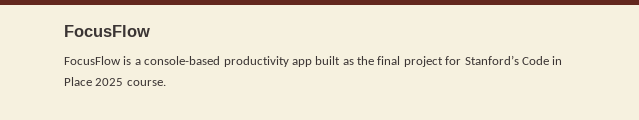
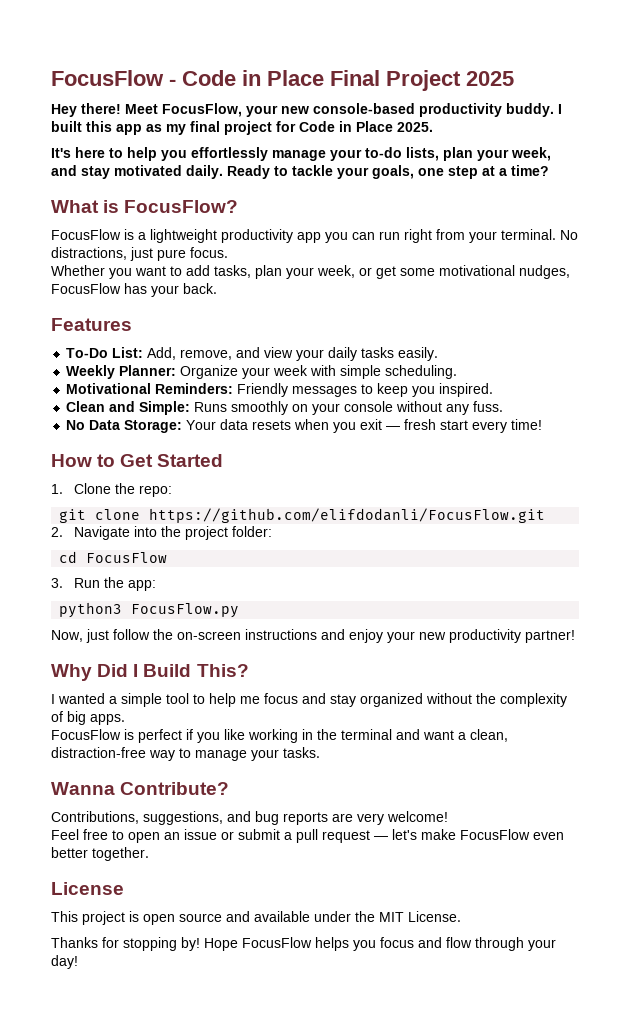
[64,25,150,37] FocusFlow -> [51,70,514,91] [51,103,562,117] [51,121,433,135] [51,147,551,161] [51,165,549,179] [51,200,239,213] FocusFlow - Code in Place Final Project 2025 // Hey there! Meet FocusFlow, your new console-based productivity buddy. I built this app as my final project for Code in Place 2025. // It's here to help you effortlessly manage your to-do lists, plan your week, and stay motivated daily. Ready to tackle your goals, one step at a time? // What is FocusFlow?
[144,56,221,65] console-based -> [150,229,217,243] lightweight
[315,55,563,67] [64,77,166,86] built as the final project for Stanford’s Code in Place 2025 course. -> [325,229,578,243] [51,247,228,261] [51,265,570,279] [51,283,217,297] [51,318,132,331] [66,347,439,361] [66,365,458,379] [66,383,494,397] [66,401,504,415] [66,419,543,433] [51,454,224,467] [51,483,173,497] [59,508,546,523] [51,526,273,540] [59,551,168,563] [51,577,157,591] [59,602,240,618] [51,629,575,643] [51,664,249,681] [51,693,567,707] [51,711,125,725] [51,729,508,743] [51,747,320,761] [51,782,230,795] [51,811,448,825] [51,829,564,843] [51,847,149,861] [51,882,124,895] [51,911,461,925] [51,937,556,951] [51,955,78,969] you can run right from your terminal. No distractions, just pure focus. // Whether you want to add tasks, plan your week, or get some motivational nudges, FocusFlow has your back. // Features // To-Do List: Add, remove, and view your daily tasks easily. // Weekly Planner: Organize your week with simple scheduling. // Motivational Reminders: Friendly messages to keep you inspired. // Clean and Simple: Runs smoothly on your console without any fuss. // No Data Storage: Your data resets when you exit — fresh start every time! // How to Get Started // 1. Clone the repo: // git clone https://github.com/elifdodanli/FocusFlow.git // 2. Navigate into the project folder: // cd FocusFlow // 3. Run the app: // python3 FocusFlow.py // Now, just follow the on-screen instructions and enjoy your new productivity partner! // Why Did I Build This? // I wanted a simple tool to help me focus and stay organized without the complexity of big apps. // FocusFlow is perfect if you like working in the terminal and want a clean, distraction-free way to manage your tasks. // Wanna Contribute? // Contributions, suggestions, and bug reports are very welcome! // Feel free to open an issue or submit a pull request — let's make FocusFlow even better together. // License // This project is open source and available under the MIT License. // Thanks for stopping by! Hope FocusFlow helps you focus and flow through your day!

